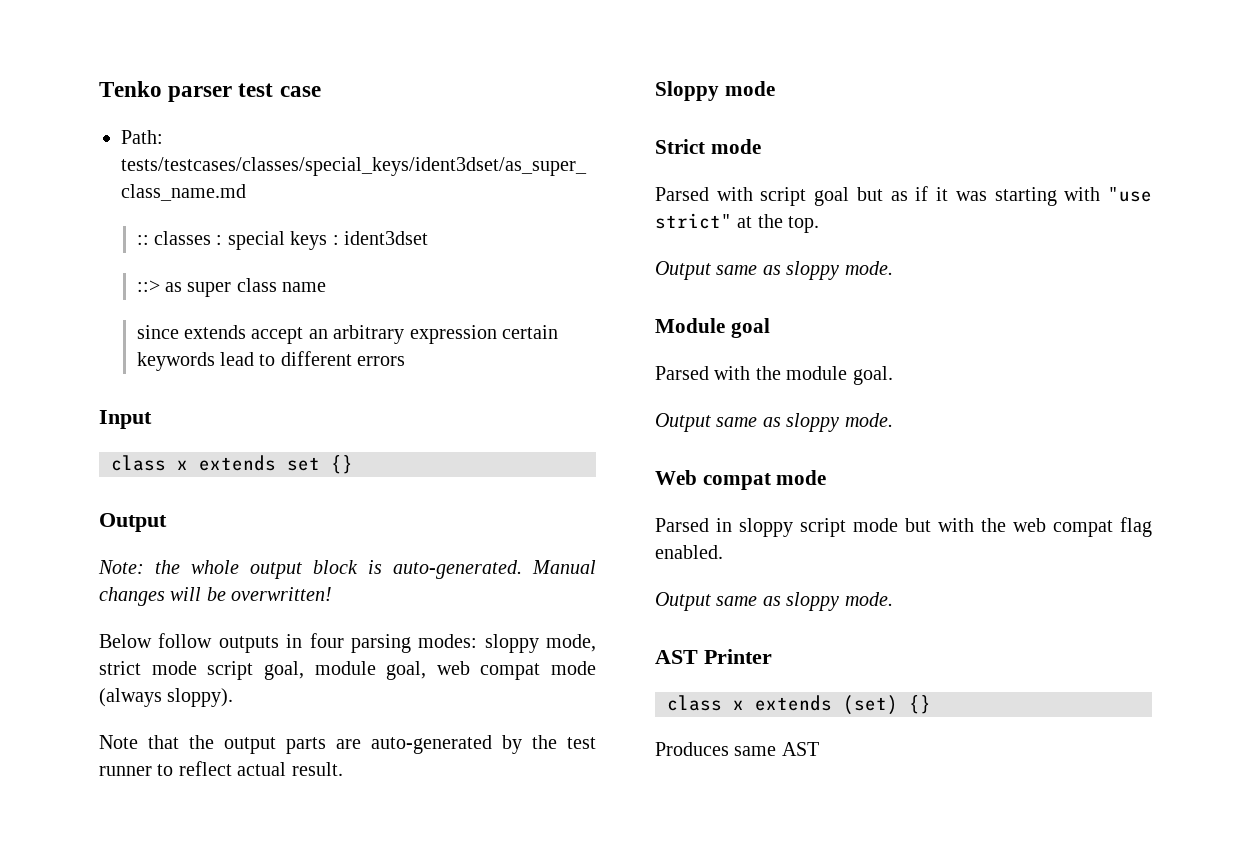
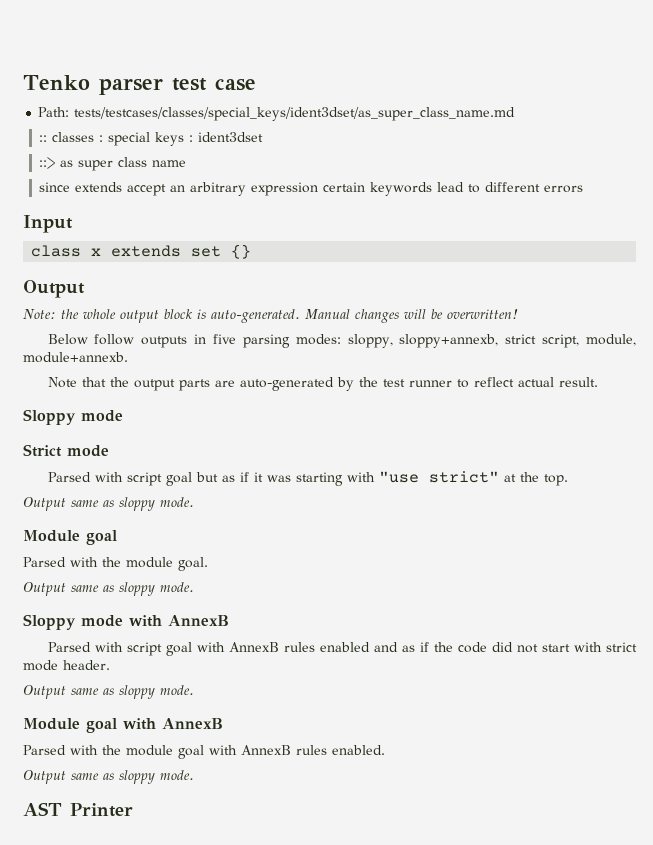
[309,633,344,648] four -> [213,334,237,344] five
[484,634,596,653] [99,661,596,680] [99,688,234,707] sloppy mode, strict mode script goal, module goal, web compat mode (always sloppy). -> [347,334,636,348] [23,352,128,363] sloppy, sloppy+annexb, strict script, module, module+annexb.
[655,470,827,490] [655,517,1152,537] Web compat mode // Parsed in sloppy script mode but with the web compat flag -> [23,614,229,630] [47,642,637,656] [23,660,110,671] [23,685,194,699] [23,718,223,733] [23,745,327,759] Sloppy mode with AnnexB // Parsed with script goal with AnnexB rules enabled and as if the code did not start with strict mode header. // Output same as sloppy mode. // Module goal with AnnexB // Parsed with the module goal with AnnexB rules
[667,695,931,715] [655,742,819,756] // class x extends (set) {} // Produces same AST -> (133, 810) none

